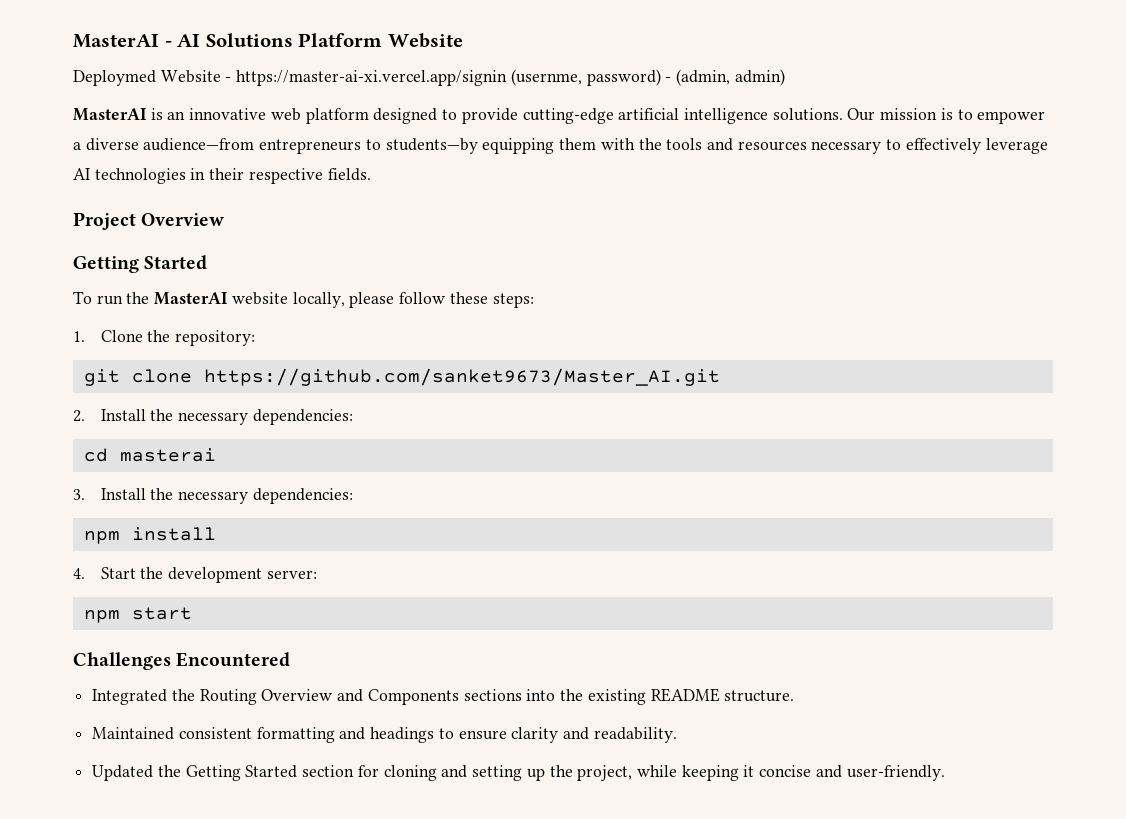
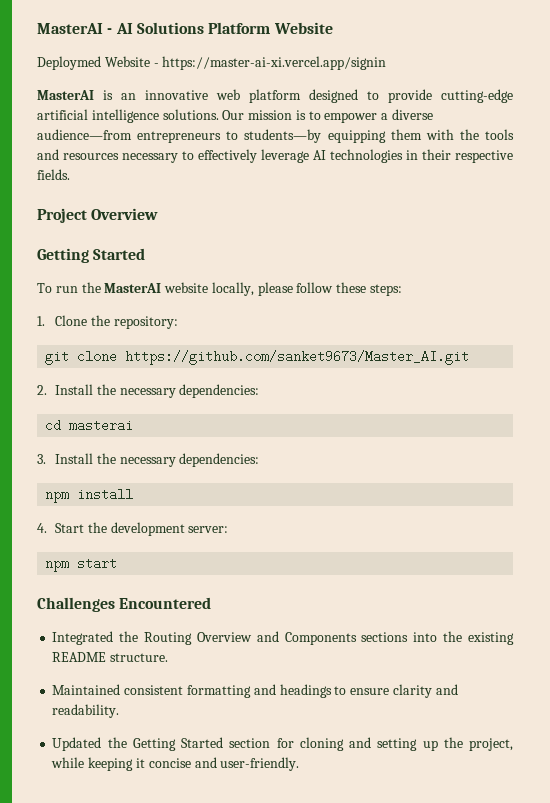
[510,69,785,86] (usernme, password) - (admin, admin) -> (387, 63) none

